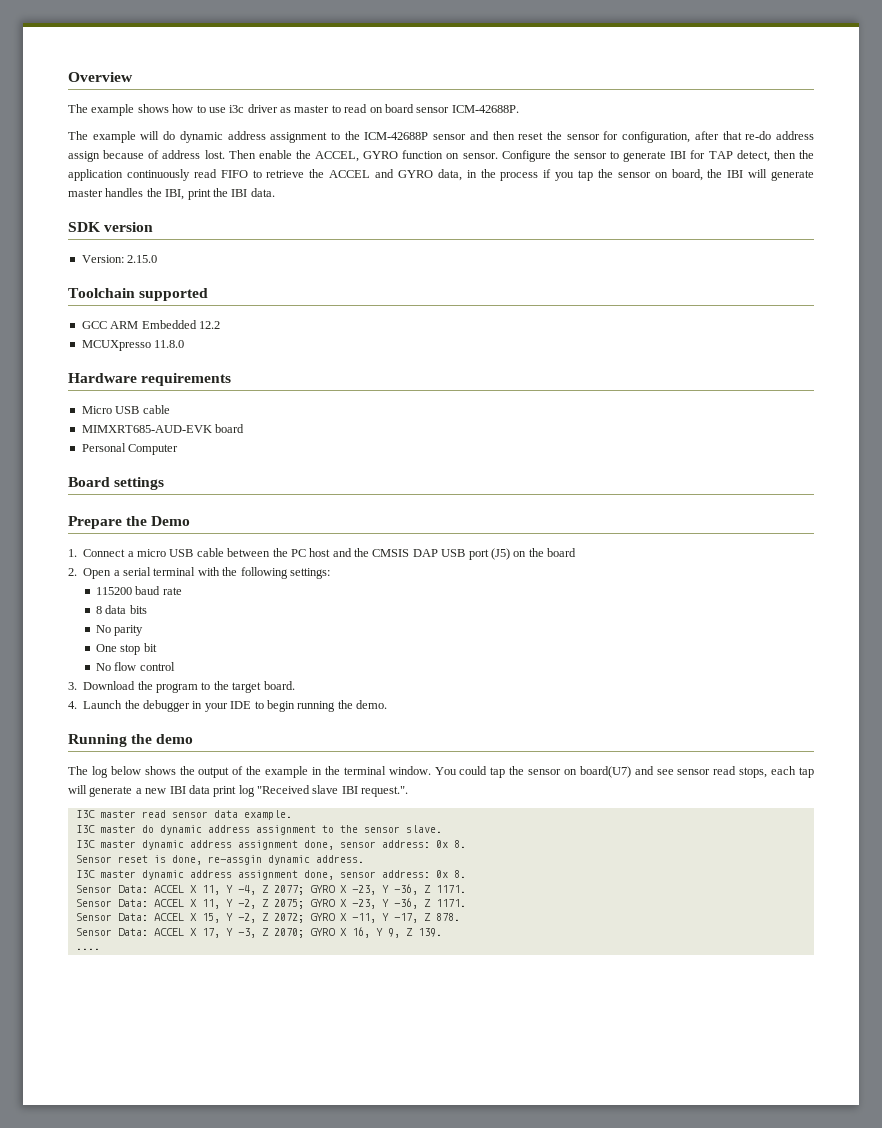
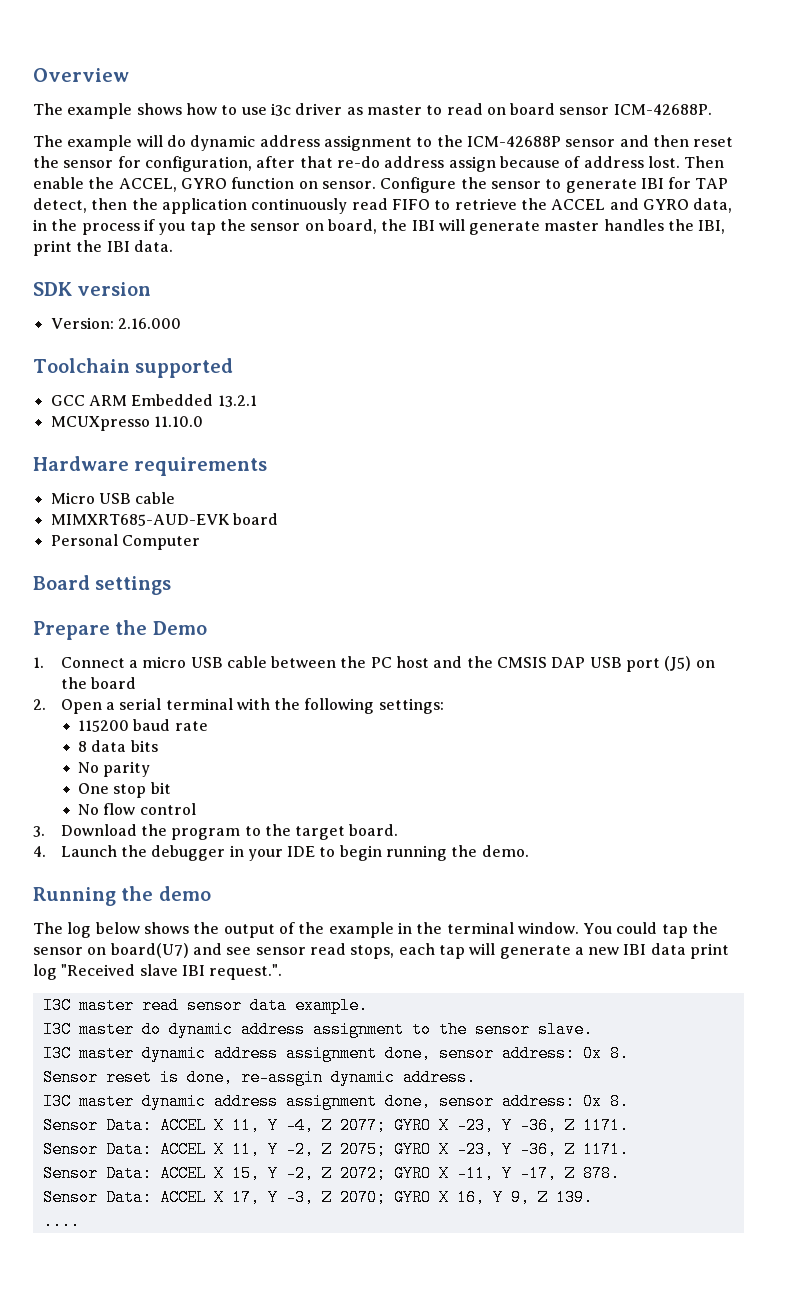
[127,255,158,263] 2.15.0 -> [117,318,181,329] 2.16.000
[198,321,220,329] 12.2 -> [217,395,257,407] 13.2.1
[154,340,185,348] 11.8.0 -> [153,416,203,427] 11.10.0

